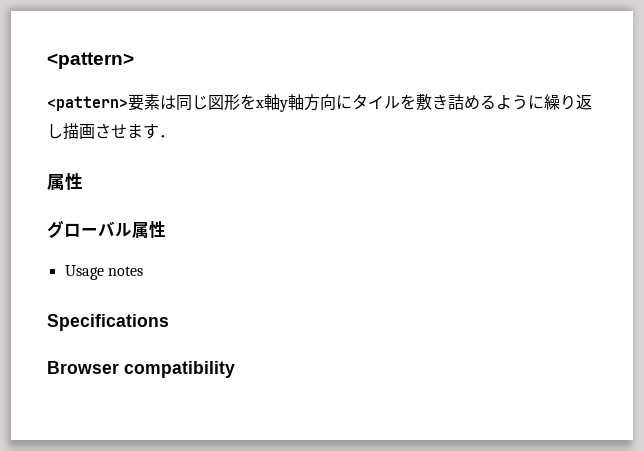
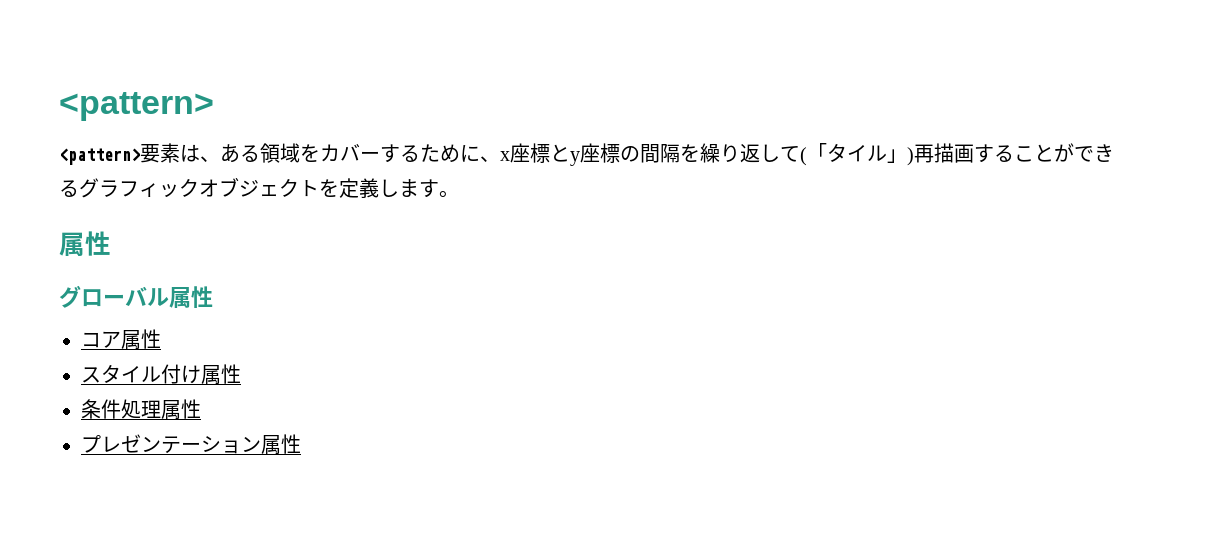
[176,93,592,112] [47,123,175,140] 同じ図形をx軸y軸方向にタイルを敷き詰めるように繰り返し描画させます． -> [200,143,1114,166] [59,177,459,198] 、ある領域をカバーするために、x座標とy座標の間隔を繰り返して(「タイル」)再描画することができるグラフィックオブジェクトを定義します。
[64,265,143,280] [47,314,169,331] [47,361,235,378] Usage notes // Specifications // Browser compatibility -> [81,329,161,350] [81,364,241,385] [81,399,201,420] [81,434,301,455] コア属性 // スタイル付け属性 // 条件処理属性 // プレゼンテーション属性

